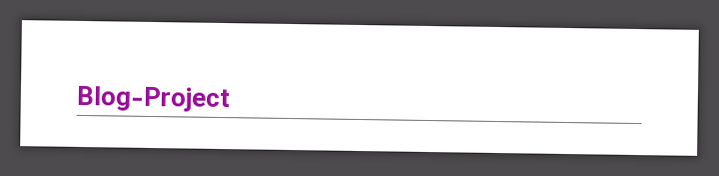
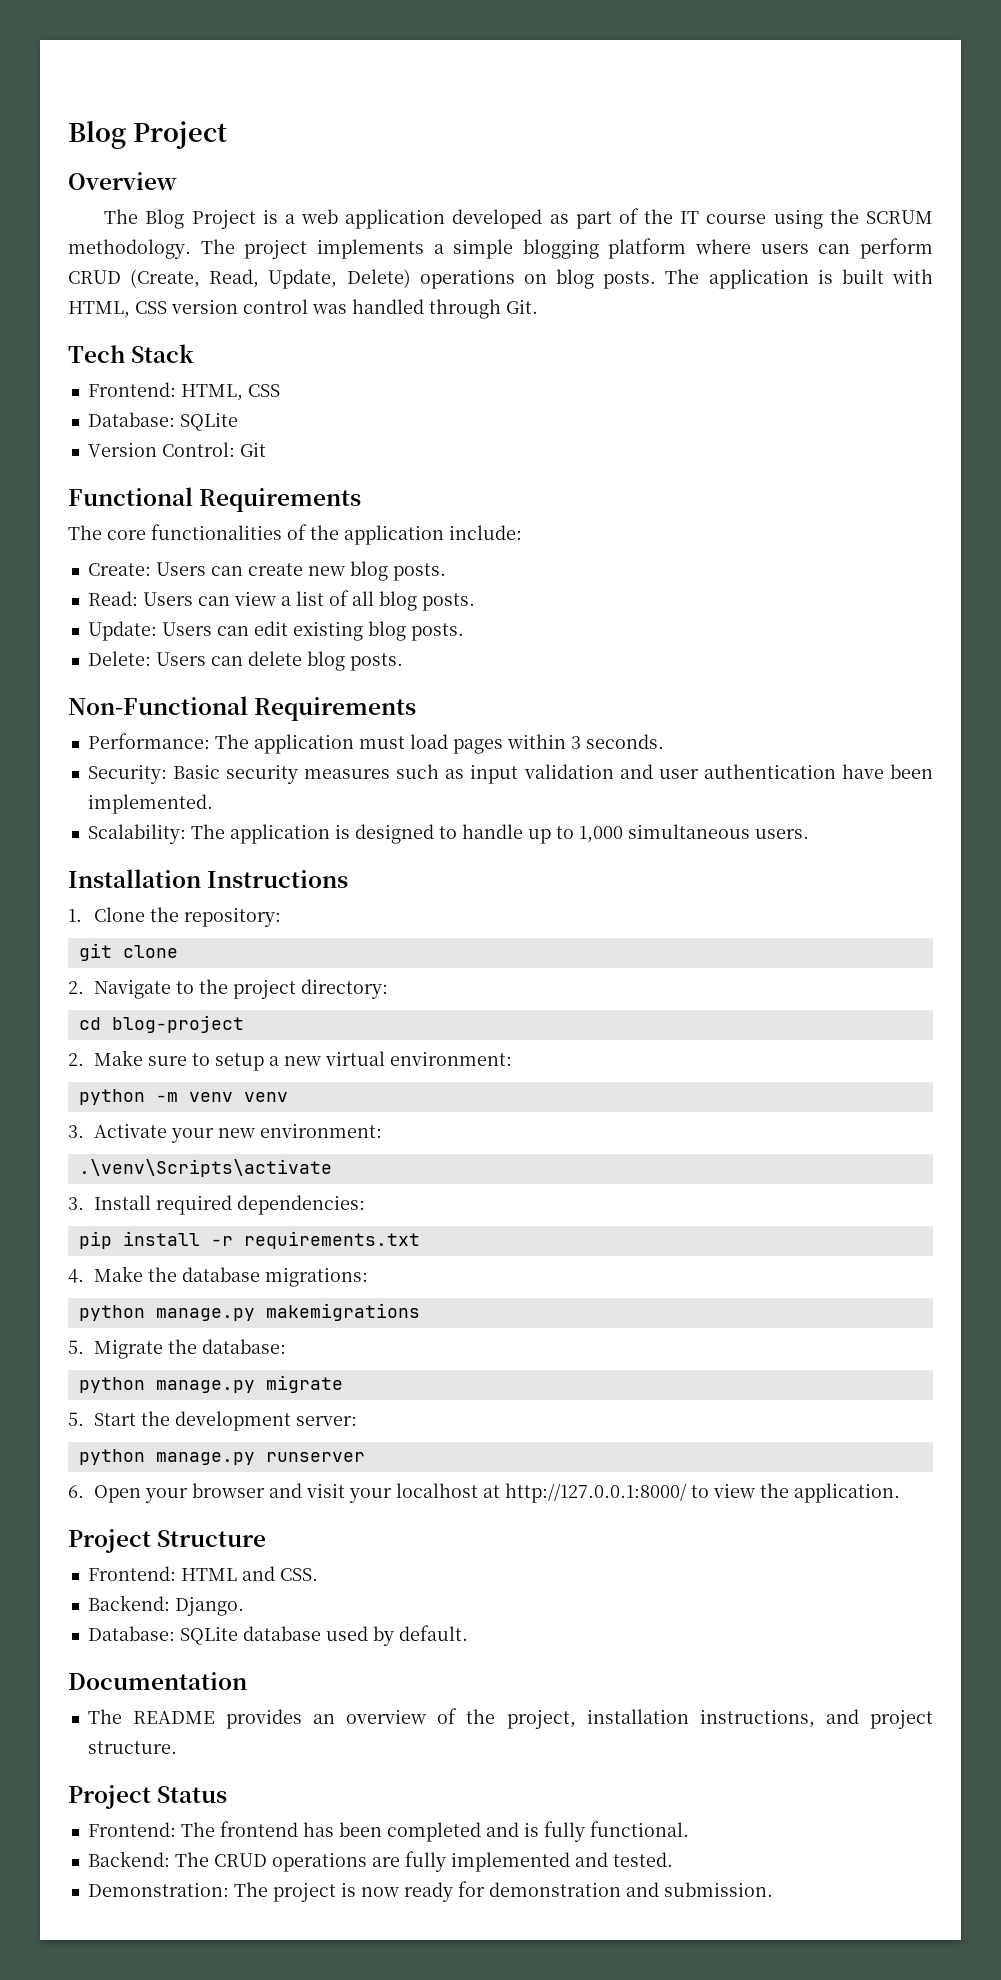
[76,85,230,113] Blog-Project -> [68,121,227,149] [68,172,177,190] [104,208,934,229] [68,238,933,259] [68,269,934,289] [68,299,538,319] [68,344,195,363] [87,382,280,401] [87,412,238,431] [87,442,266,457] [68,487,362,512] [68,524,522,545] [87,561,446,581] [87,590,475,611] [87,621,464,641] [87,651,403,671] [68,696,417,721] [87,733,664,754] [87,764,934,784] [87,794,213,814] [87,824,809,844] [68,869,349,888] [68,907,281,927] [78,943,178,961] [68,979,388,999] [78,1015,244,1033] [68,1050,512,1071] [78,1089,288,1105] [68,1123,382,1143] [78,1159,332,1177] [68,1195,365,1215] [78,1231,420,1249] [68,1266,368,1287] [78,1303,420,1321] [68,1339,286,1359] [78,1375,343,1393] [68,1411,357,1431] [78,1449,365,1465] [68,1483,900,1503] [68,1529,267,1553] [87,1566,318,1581] [87,1595,244,1616] [87,1625,468,1646] [68,1672,247,1690] [87,1708,934,1729] [87,1741,177,1754] [68,1785,228,1809] [87,1821,689,1842] [87,1851,673,1872] [87,1881,773,1902] Blog Project // Overview // The Blog Project is a web application developed as part of the IT course using the SCRUM methodology. The project implements a simple blogging platform where users can perform CRUD (Create, Read, Update, Delete) operations on blog posts. The application is built with HTML, CSS version control was handled through Git. // Tech Stack // Frontend: HTML, CSS // Database: SQLite // Version Control: Git // Functional Requirements // The core functionalities of the application include: // Create: Users can create new blog posts. // Read: Users can view a list of all blog posts. // Update: Users can edit existing blog posts. // Delete: Users can delete blog posts. // Non-Functional Requirements // Performance: The application must load pages within 3 seconds. // Security: Basic security measures such as input validation and user authentication have been implemented. // Scalability: The application is designed to handle up to 1,000 simultaneous users. // Installation Instructions // 1. Clone the repository: // git clone // 2. Navigate to the project directory: // cd blog-project // 2. Make sure to setup a new virtual environment: // python -m venv venv // 3. Activate your new environment: // .\venv\Scripts\activate // 3. Install required dependencies: // pip install -r requirements.txt // 4. Make the database migrations: // python manage.py makemigrations // 5. Migrate the database: // python manage.py migrate // 5. Start the development server: // python manage.py runserver // 6. Open your browser and visit your localhost at http://127.0.0.1:8000/ to view the application. // Project Structure // Frontend: HTML and CSS. // Backend: Django. // Database: SQLite database used by default. // Documentation // The README provides an overview of the project, installation instructions, and project structure. // Project Status // Frontend: The frontend has been completed and is fully functional. // Backend: The CRUD operations are fully implemented and tested. // Demonstration: The project is now ready for demonstration and submission.

